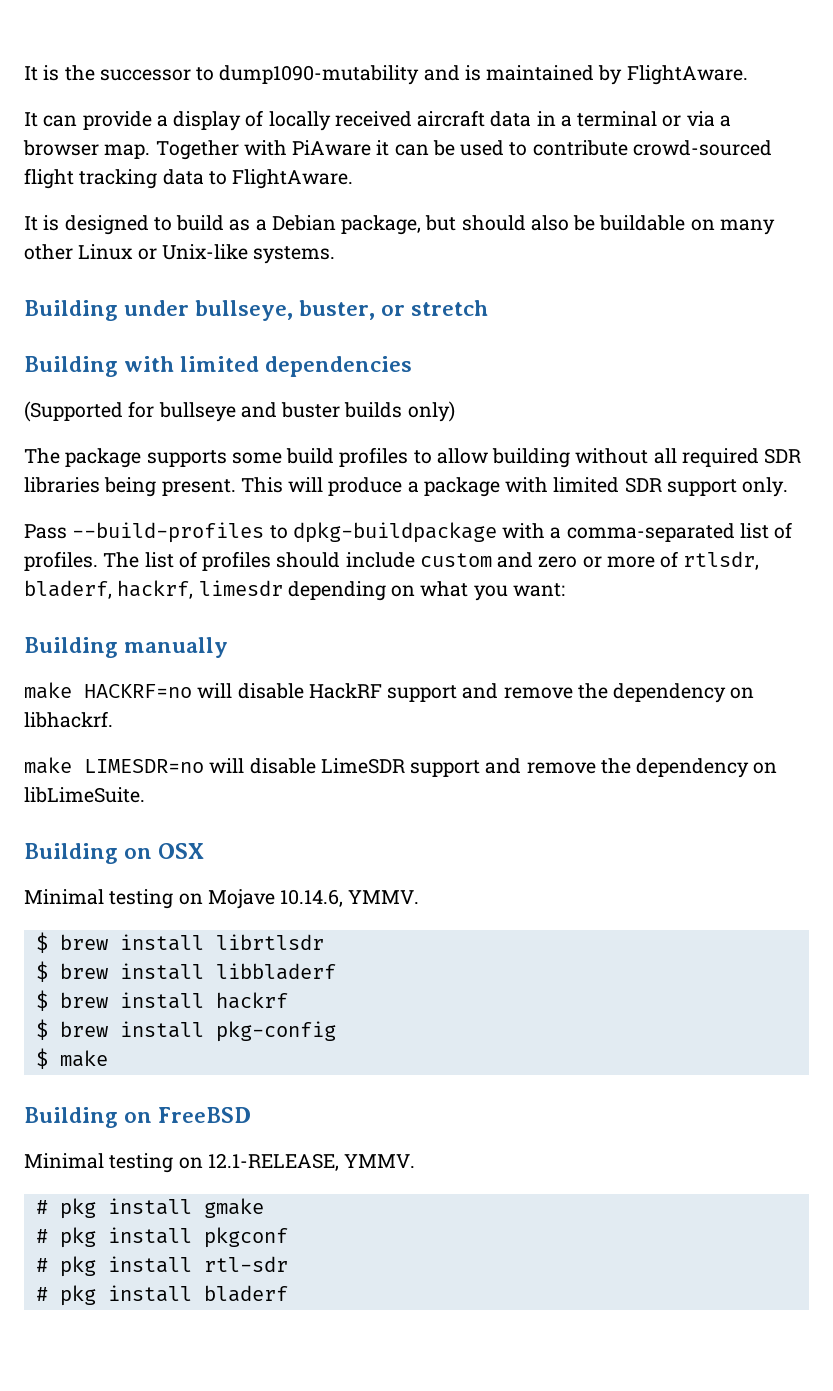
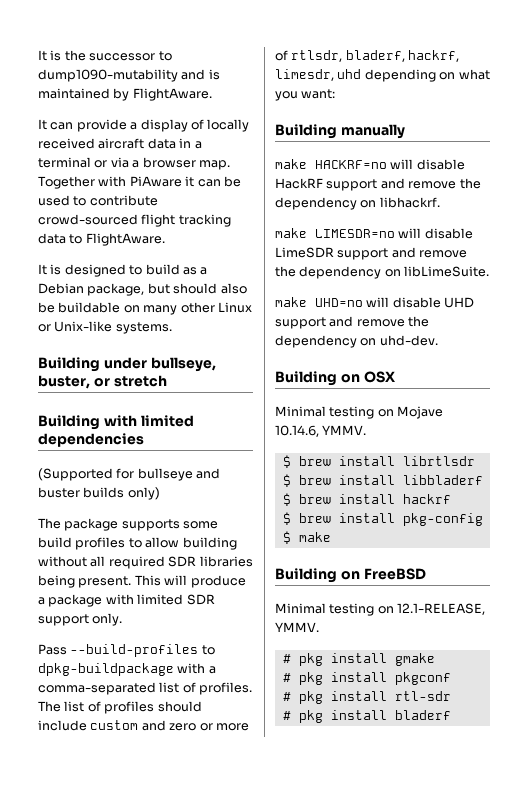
[198,580,283,596] limesdr -> [275,69,362,81] limesdr, uhd
(145, 795) none -> [275,297,475,308] [275,316,430,329] [275,335,438,348] // make UHD=no will disable UHD support and remove the dependency on uhd-dev.

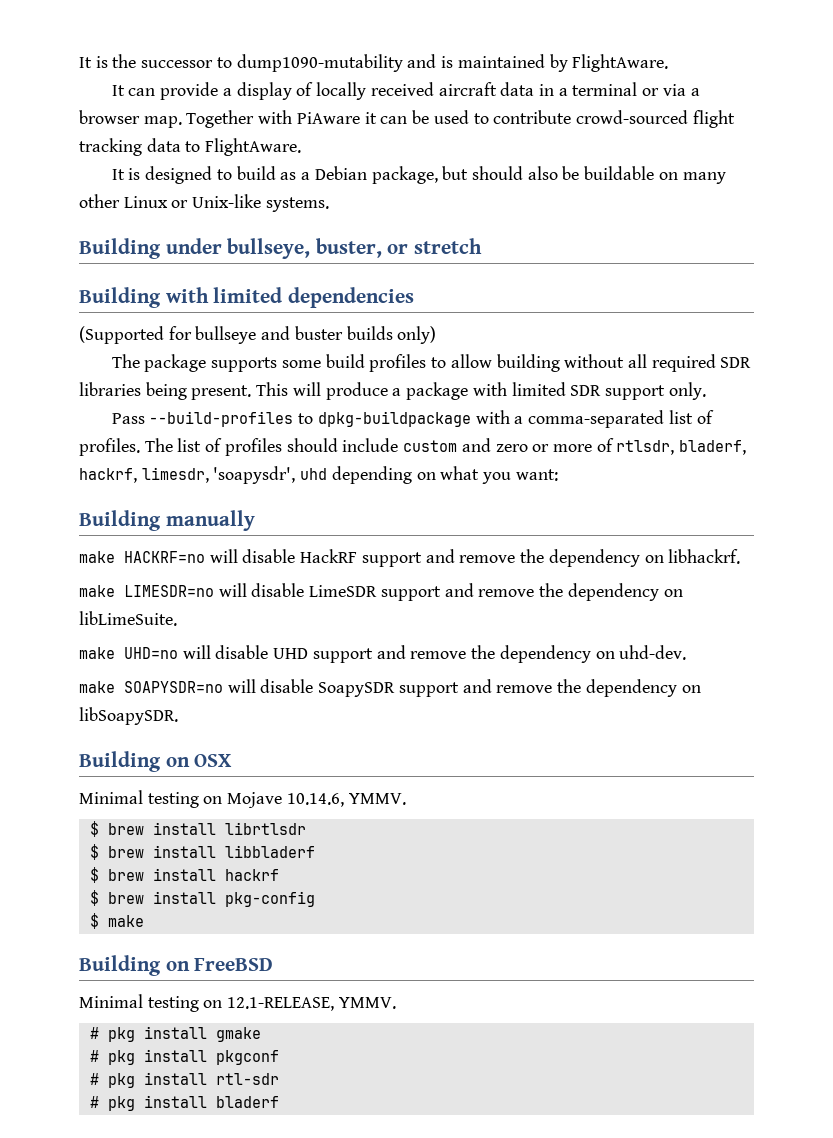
(334, 75) none -> [213,466,296,484] 'soapysdr',
(438, 340) none -> [79,679,701,697] [79,707,178,725] // make SOAPYSDR=no will disable SoapySDR support and remove the dependency on libSoapySDR.

